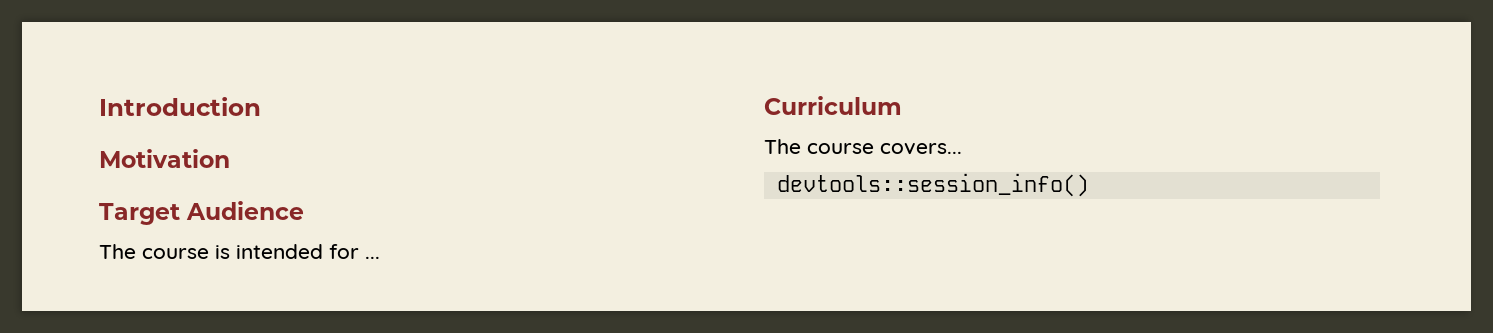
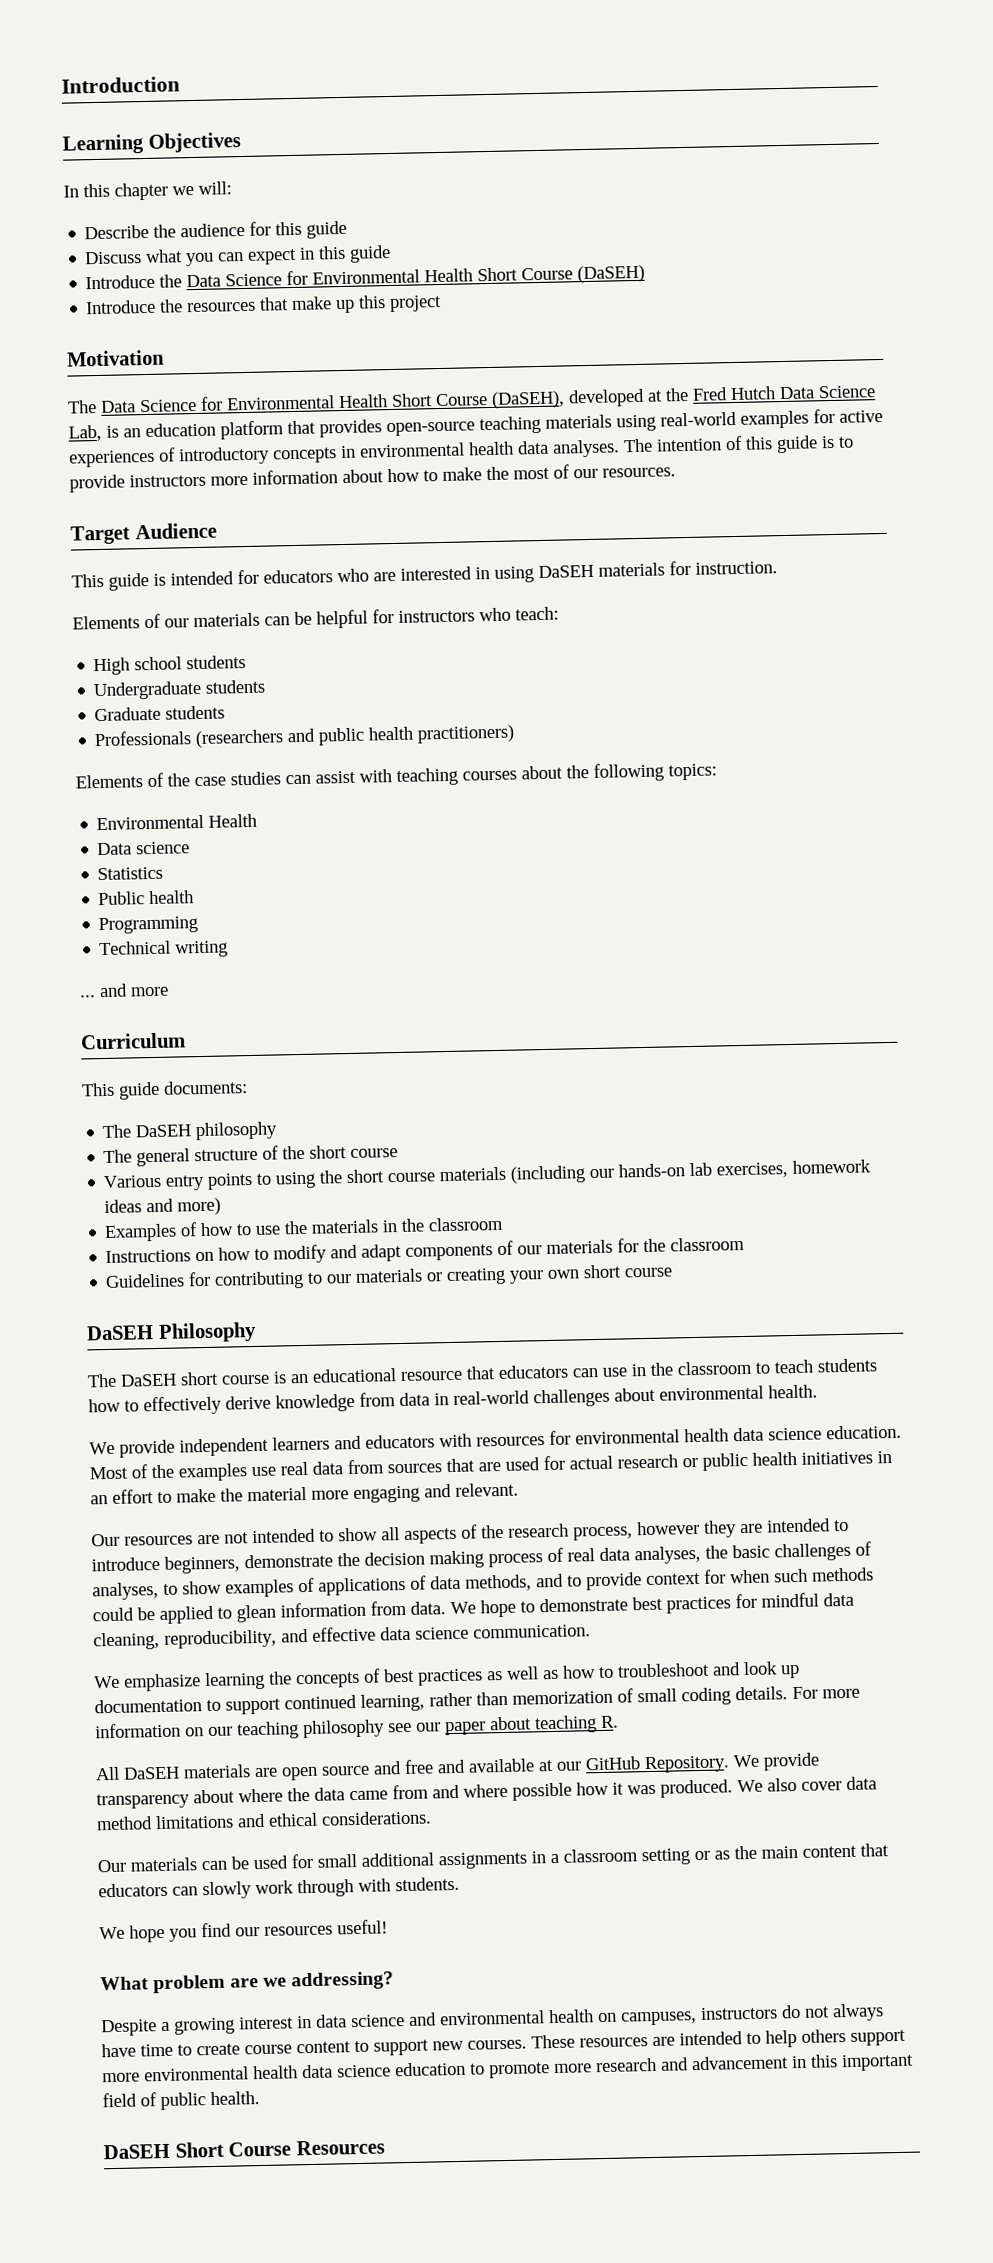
[99,149,230,168] Motivation -> [62,132,241,155] [63,181,232,201] [84,220,348,240] [84,244,392,267] [85,264,646,290] [85,294,443,315] [66,349,165,367] [67,385,876,414] [68,408,883,442] [69,435,854,468] [69,464,676,493] Learning Objectives // In this chapter we will: // Describe the audience for this guide // Discuss what you can expect in this guide // Introduce the Data Science for Environmental Health Short Course (DaSEH) // Introduce the resources that make up this project // Motivation // The Data Science for Environmental Health Short Course (DaSEH), developed at the Fred Hutch Data Science Lab, is an education platform that provides open-source teaching materials using real-world examples for active experiences of introductory concepts in environmental health data analyses. The intention of this guide is to provide instructors more information about how to make the most of our resources.
[99,244,209,259] The course -> [71,572,149,591] This guide
(359, 251) none -> [263,560,778,584] [72,606,559,630] [93,655,247,676] [93,679,266,701] [94,705,226,722] [94,724,516,749] [75,762,717,789] [96,813,258,831] [97,841,191,856] [97,866,164,881] [98,890,195,906] [98,916,199,935] [99,940,229,958] educators who are interested in using DaSEH materials for instruction. // Elements of our materials can be helpful for instructors who teach: // High school students // Undergraduate students // Graduate students // Professionals (researchers and public health practitioners) // Elements of the case studies can assist with teaching courses about the following topics: // Environmental Health // Data science // Statistics // Public health // Programming // Technical writing //
(380, 257) none -> [99,983,169,998] and more
[764,139,962,155] [776,173,1089,197] The course covers... // devtools::session_info() -> [81,1080,248,1100] [102,1121,279,1141] [103,1145,399,1167] [103,1159,872,1191] [104,1197,222,1216] [104,1216,505,1243] [105,1236,746,1264] [105,1264,673,1290] [86,1321,257,1343] [87,1358,877,1388] [88,1384,818,1416] [89,1424,902,1458] [89,1450,892,1482] [90,1482,519,1505] [91,1518,849,1547] [91,1541,872,1574] [92,1567,874,1601] [92,1592,854,1624] [93,1624,591,1651] [94,1661,800,1692] [94,1686,860,1715] [95,1715,619,1740] [95,1752,820,1781] [96,1776,877,1810] [96,1810,432,1831] [97,1843,889,1873] [98,1876,460,1900] [99,1919,388,1943] [100,1971,395,1994] [101,2003,884,2037] [101,2029,906,2058] [102,2053,914,2083] [102,2091,260,2111] [103,2139,385,2160] This guide documents: // The DaSEH philosophy // The general structure of the short course // Various entry points to using the short course materials (including our hands-on lab exercises, homework ideas and more) // Examples of how to use the materials in the classroom // Instructions on how to modify and adapt components of our materials for the classroom // Guidelines for contributing to our materials or creating your own short course // DaSEH Philosophy // The DaSEH short course is an educational resource that educators can use in the classroom to teach students how to effectively derive knowledge from data in real-world challenges about environmental health. // We provide independent learners and educators with resources for environmental health data science education. Most of the examples use real data from sources that are used for actual research or public health initiatives in an effort to make the material more engaging and relevant. // Our resources are not intended to show all aspects of the research process, however they are intended to introduce beginners, demonstrate the decision making process of real data analyses, the basic challenges of analyses, to show examples of applications of data methods, and to provide context for when such methods could be applied to glean information from data. We hope to demonstrate best practices for mindful data cleaning, reproducibility, and effective data science communication. // We emphasize learning the concepts of best practices as well as how to troubleshoot and look up documentation to support continued learning, rather than memorization of small coding details. For more information on our teaching philosophy see our paper about teaching R. // All DaSEH materials are open source and free and available at our GitHub Repository. We provide transparency about where the data came from and where possible how it was produced. We also cover data method limitations and ethical considerations. // Our materials can be used for small additional assignments in a classroom setting or as the main content that educators can slowly work through with students. // We hope you find our resources useful! // What problem are we addressing? // Despite a growing interest in data science and environmental health on campuses, instructors do not always have time to create course content to support new courses. These resources are intended to help others support more environmental health data science education to promote more research and advancement in this important field of public health. // DaSEH Short Course Resources

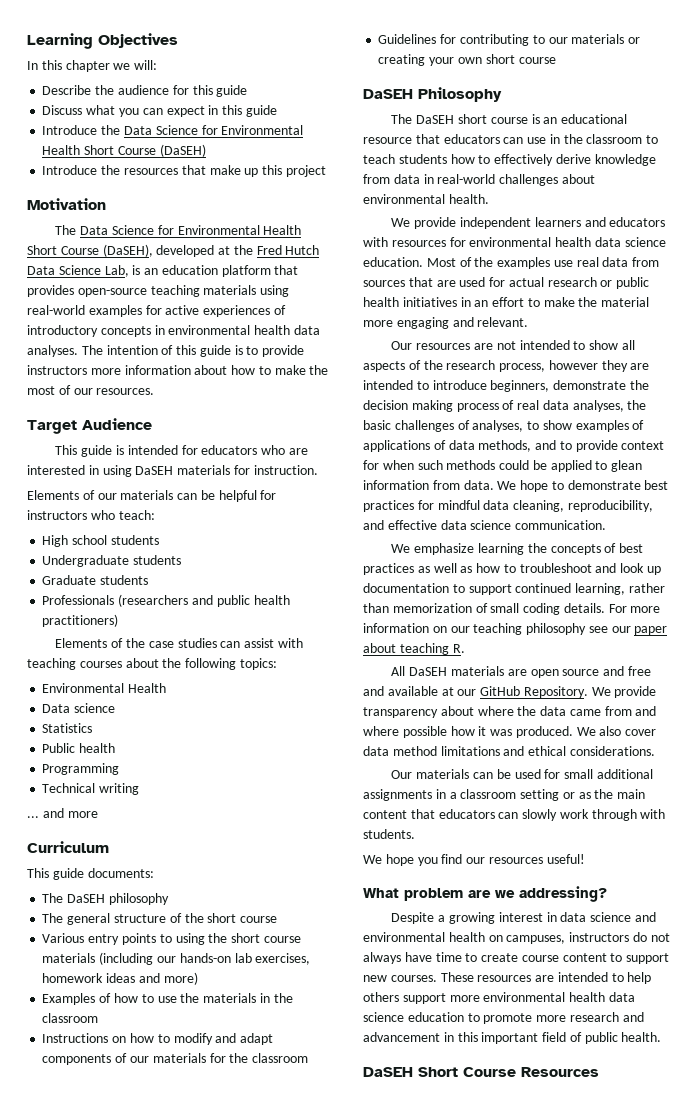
[61,76,180,94] Introduction // -> (27, 41) none

